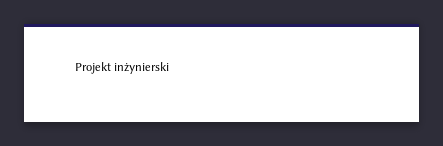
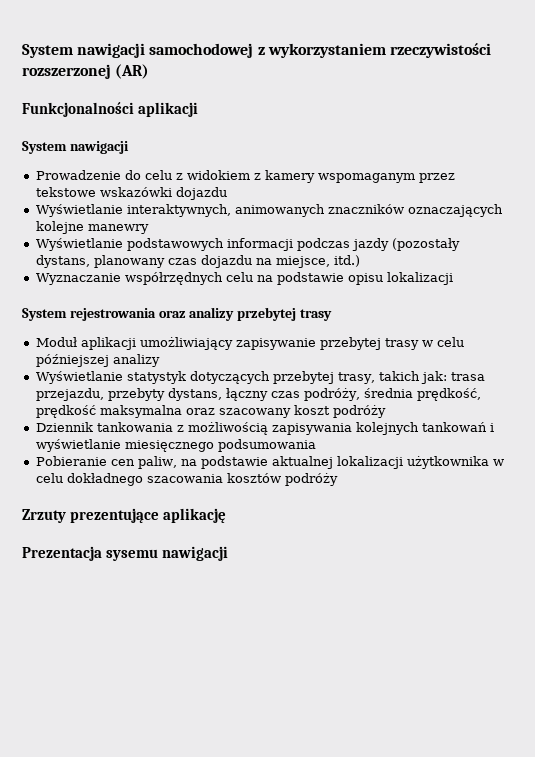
[75,62,170,74] Projekt inżynierski -> [22,43,491,58] [22,64,150,79] [22,102,199,117] [22,141,129,154] [35,170,455,183] [35,187,227,200] [35,204,503,217] [35,221,149,234] [35,238,460,251] [35,255,360,268] [35,272,453,285] [22,307,332,321] [35,337,464,350] [35,354,160,367] [35,371,485,384] [35,388,481,401] [35,405,386,418] [35,422,494,435] [35,439,316,452] [35,456,504,469] [35,473,338,486] [22,508,227,523] [22,546,229,561] System nawigacji samochodowej z wykorzystaniem rzeczywistości rozszerzonej (AR) // Funkcjonalności aplikacji // System nawigacji // Prowadzenie do celu z widokiem z kamery wspomaganym przez tekstowe wskazówki dojazdu // Wyświetlanie interaktywnych, animowanych znaczników oznaczających kolejne manewry // Wyświetlanie podstawowych informacji podczas jazdy (pozostały dystans, planowany czas dojazdu na miejsce, itd.) // Wyznaczanie współrzędnych celu na podstawie opisu lokalizacji // System rejestrowania oraz analizy przebytej trasy // Moduł aplikacji umożliwiający zapisywanie przebytej trasy w celu późniejszej analizy // Wyświetlanie statystyk dotyczących przebytej trasy, takich jak: trasa przejazdu, przebyty dystans, łączny czas podróży, średnia prędkość, prędkość maksymalna oraz szacowany koszt podróży // Dziennik tankowania z możliwością zapisywania kolejnych tankowań i wyświetlanie miesięcznego podsumowania // Pobieranie cen paliw, na podstawie aktualnej lokalizacji użytkownika w celu dokładnego szacowania kosztów podróży // Zrzuty prezentujące aplikację // Prezentacja sysemu nawigacji

